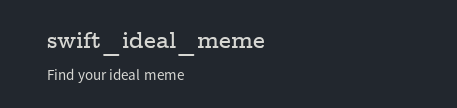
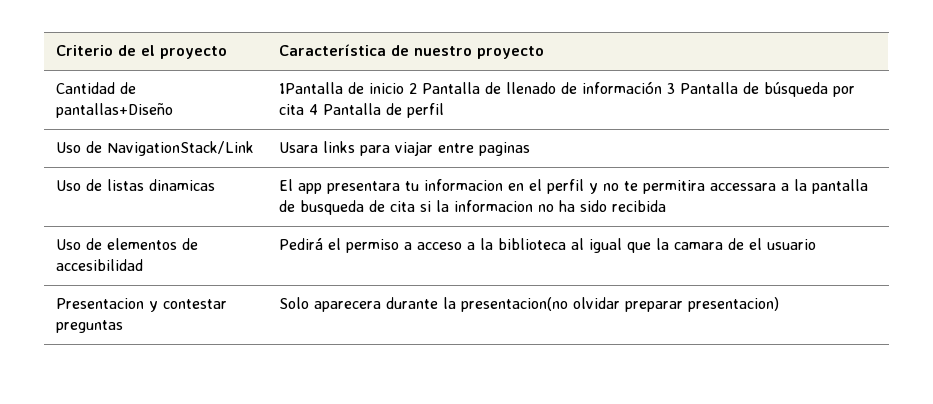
[47,32,265,56] [47,68,184,83] swift_ideal_meme // Find your ideal meme -> [56,45,228,59] [279,44,545,59] [56,82,137,94] [56,103,174,118] [279,81,856,97] [279,103,445,118] [56,141,255,156] [279,141,531,156] [56,179,216,191] [279,179,869,194] [279,200,667,215] [56,238,199,250] [56,259,144,271] [279,238,817,253] [56,298,228,312] [56,320,124,333] [279,297,780,312] Criterio de el proyecto | Característica de nuestro proyecto // Cantidad de pantallas+Diseño | 1Pantalla de inicio 2 Pantalla de llenado de información 3 Pantalla de búsqueda por cita 4 Pantalla de perfil // Uso de NavigationStack/Link | Usara links para viajar entre paginas // Uso de listas dinamicas | El app presentara tu informacion en el perfil y no te permitira accessara a la pantalla de busqueda de cita si la informacion no ha sido recibida // Uso de elementos de accesibilidad | Pedirá el permiso a acceso a la biblioteca al igual que la camara de el usuario // Presentacion y contestar preguntas | Solo aparecera durante la presentacion(no olvidar preparar presentacion)

